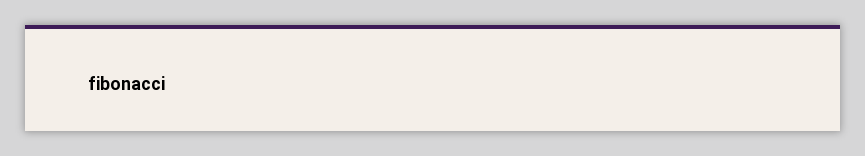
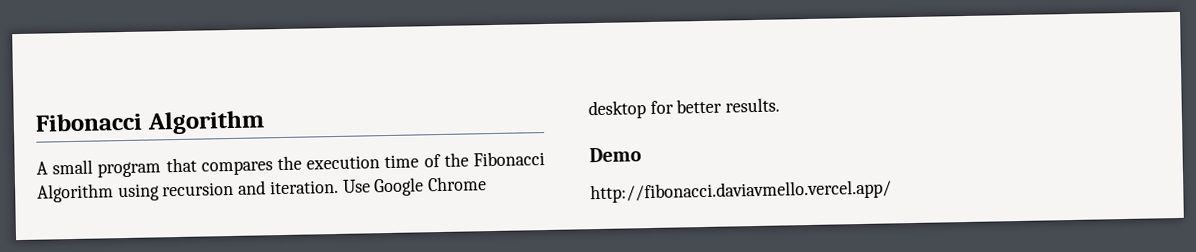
[88,76,165,90] fibonacci -> [35,110,265,135] [36,151,545,178] [37,176,488,203] [588,97,781,120] [589,147,642,163] [590,179,892,204] Fibonacci Algorithm // A small program that compares the execution time of the Fibonacci Algorithm using recursion and iteration. Use Google Chrome desktop for better results. // Demo // http://fibonacci.daviavmello.vercel.app/

